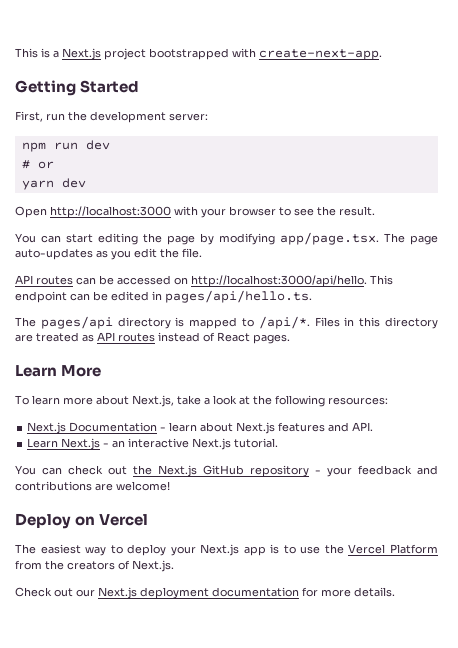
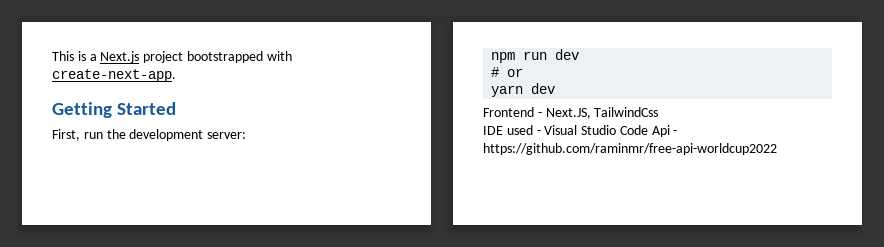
[15,206,375,218] [15,232,438,245] [15,248,202,260] [15,275,393,287] [15,290,312,303] [15,316,439,329] [15,332,290,344] [15,365,102,377] [15,395,388,407] [27,422,374,434] [27,438,279,450] [15,465,438,477] [15,481,170,491] [15,513,149,529] [15,544,439,556] [15,560,174,572] [15,587,395,599] Open http://localhost:3000 with your browser to see the result. // You can start editing the page by modifying app/page.tsx. The page auto-updates as you edit the file. // API routes can be accessed on http://localhost:3000/api/hello. This endpoint can be edited in pages/api/hello.ts. // The pages/api directory is mapped to /api/*. Files in this directory are treated as API routes instead of React pages. // Learn More // To learn more about Next.js, take a look at the following resources: // Next.js Documentation - learn about Next.js features and API. // Learn Next.js - an interactive Next.js tutorial. // You can check out the Next.js GitHub repository - your feedback and contributions are welcome! // Deploy on Vercel // The easiest way to deploy your Next.js app is to use the Vercel Platform from the creators of Next.js. // Check out our Next.js deployment documentation for more details. -> [483,107,659,119] [483,125,678,137] [483,143,777,155] Frontend - Next.JS, TailwindCss // IDE used - Visual Studio Code Api - https://github.com/raminmr/free-api-worldcup2022

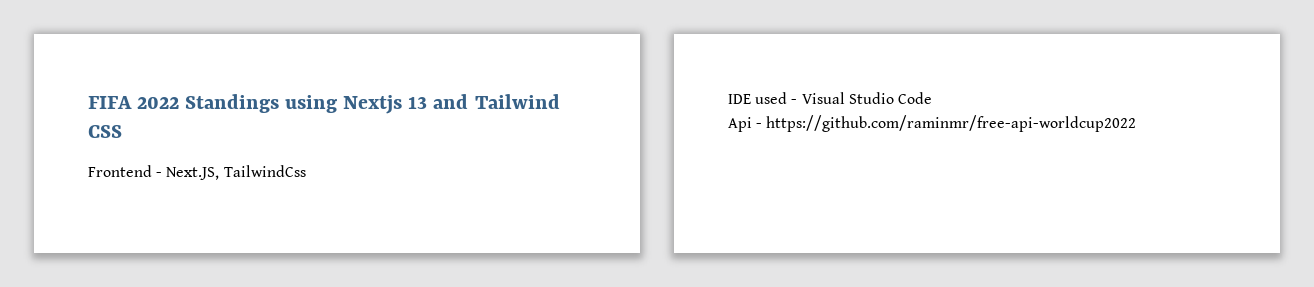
[52,51,292,63] [52,69,176,82] [52,102,177,118] [52,129,247,141] [491,49,580,63] [491,67,524,77] [491,83,556,97] This is a Next.js project bootstrapped with create-next-app. // Getting Started // First, run the development server: // npm run dev // # or // yarn dev -> [88,94,560,114] [88,125,122,138] FIFA 2022 Standings using Nextjs 13 and Tailwind CSS
(648, 130) none -> (932, 98) //

